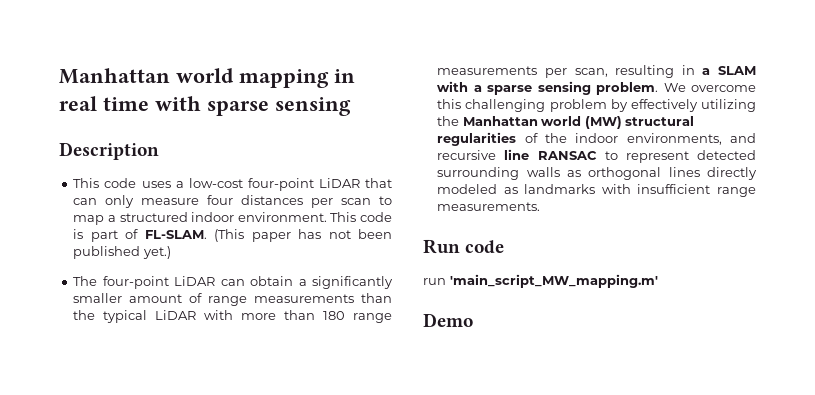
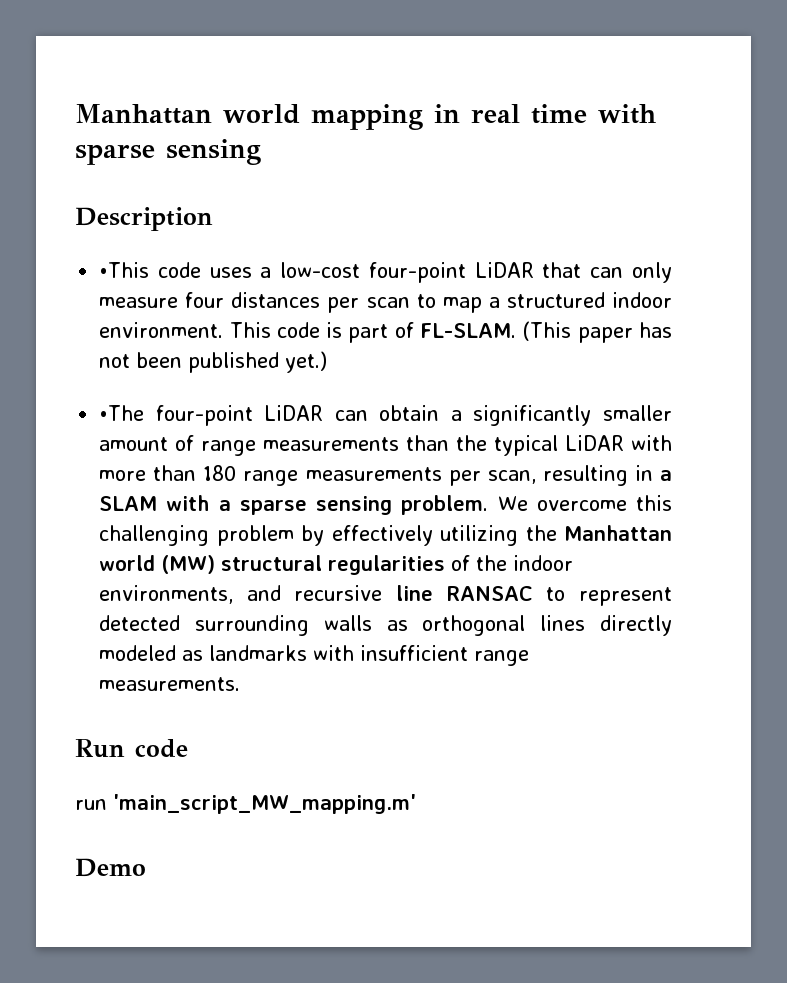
[73,178,100,188] This -> [99,262,150,278] •This
[73,276,98,286] The -> [99,405,145,421] •The

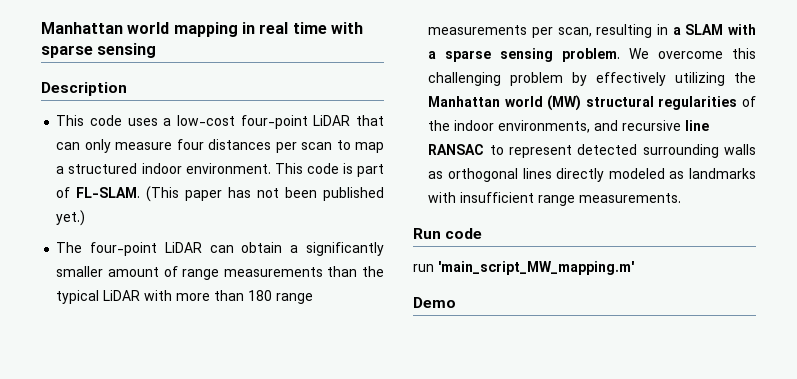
[99,262,150,278] •This -> [56,115,85,126] This
[99,405,145,421] •The -> [56,242,83,253] The

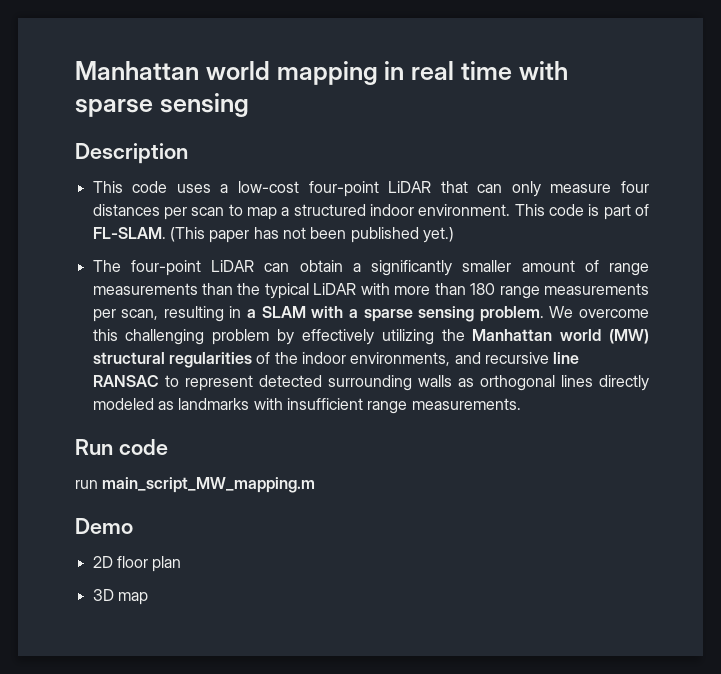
[438,261,634,275] 'main_script_MW_mapping.m' -> [102,477,316,493] main_script_MW_mapping.m
(456, 302) none -> [92,556,182,572] [92,589,148,605] // 2D floor plan // 3D map

